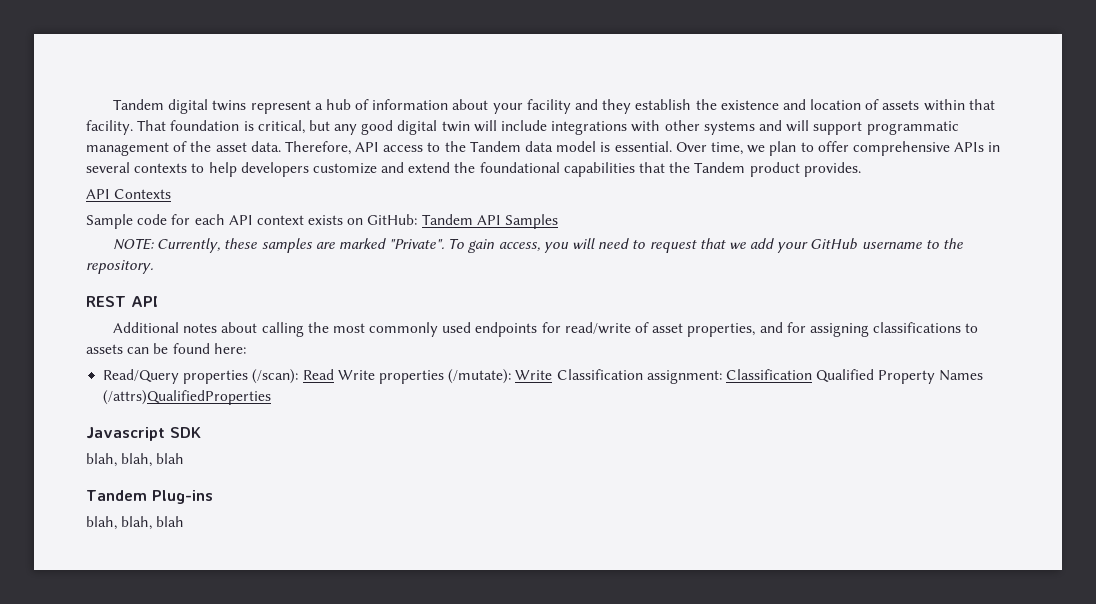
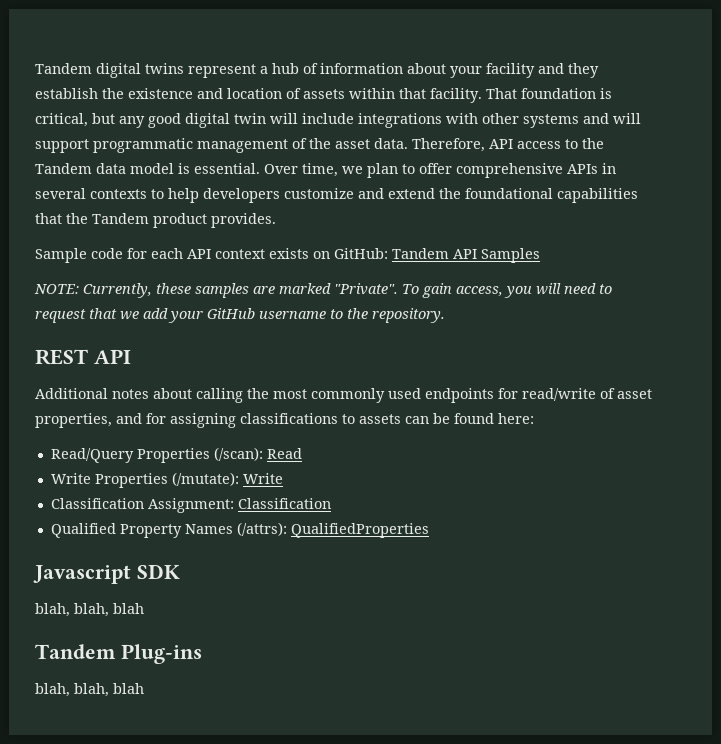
[86,189,172,199] // API Contexts -> (276, 220) none
[183,370,249,384] properties -> [136,448,210,463] Properties
[337,370,444,384] Write properties -> [50,473,168,488] // Write Properties
[556,369,812,384] Classification assignment: Classification -> [50,498,331,513] // Classification Assignment: Classification //
[103,390,272,405] (/attrs)QualifiedProperties -> [236,522,429,538] (/attrs): QualifiedProperties

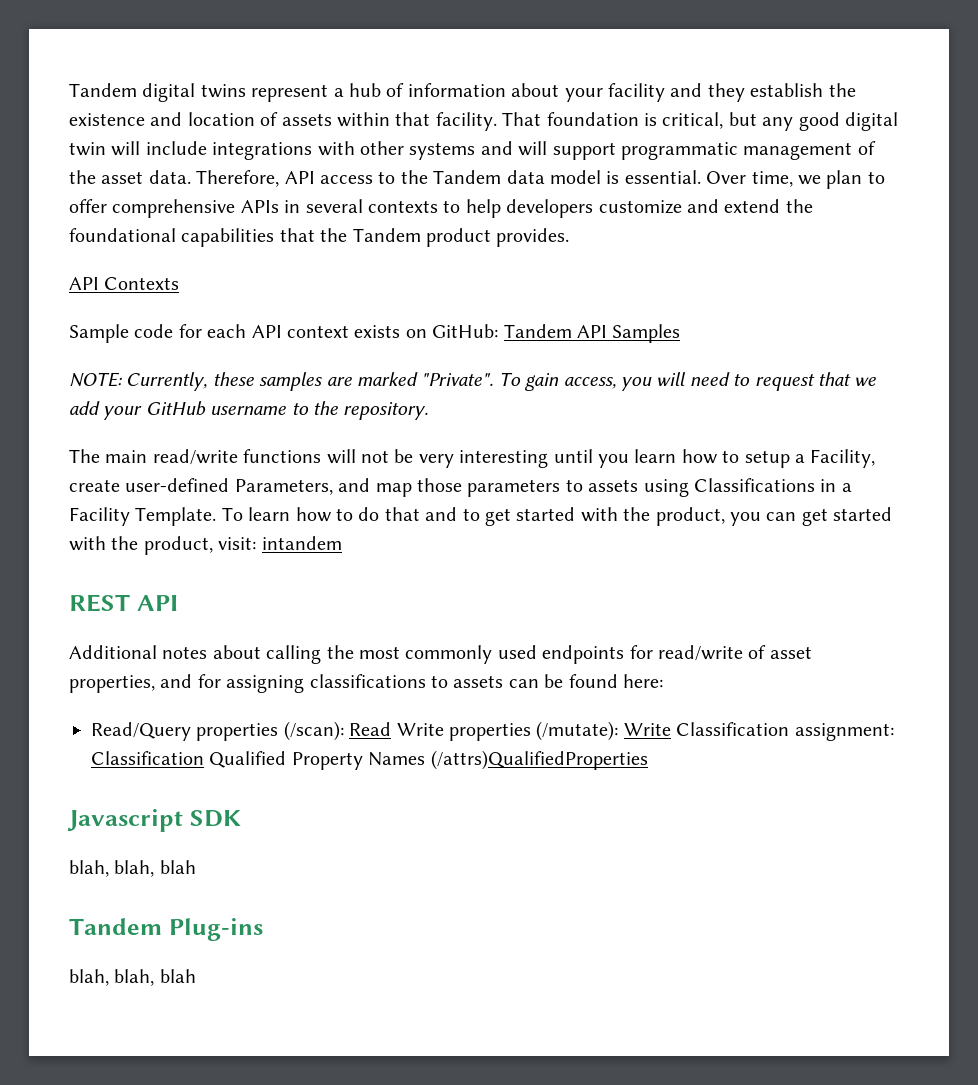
(276, 220) none -> [69,277,180,290] // API Contexts
(445, 315) none -> [69,449,876,468] [69,478,852,497] [69,507,893,526] [69,536,342,555] // The main read/write functions will not be very interesting until you learn how to setup a Facility, create user-defined Parameters, and map those parameters to assets using Classifications in a Facility Template. To learn how to do that and to get started with the product, you can get started with the product, visit: intandem
[136,448,210,463] Properties -> [196,723,279,741] properties
[50,473,168,488] // Write Properties -> [396,723,531,741] Write properties
[50,498,331,513] // Classification Assignment: Classification // -> [676,722,894,741] [91,751,204,765] Classification assignment: Classification
[236,522,429,538] (/attrs): QualifiedProperties -> [430,750,648,770] (/attrs)QualifiedProperties

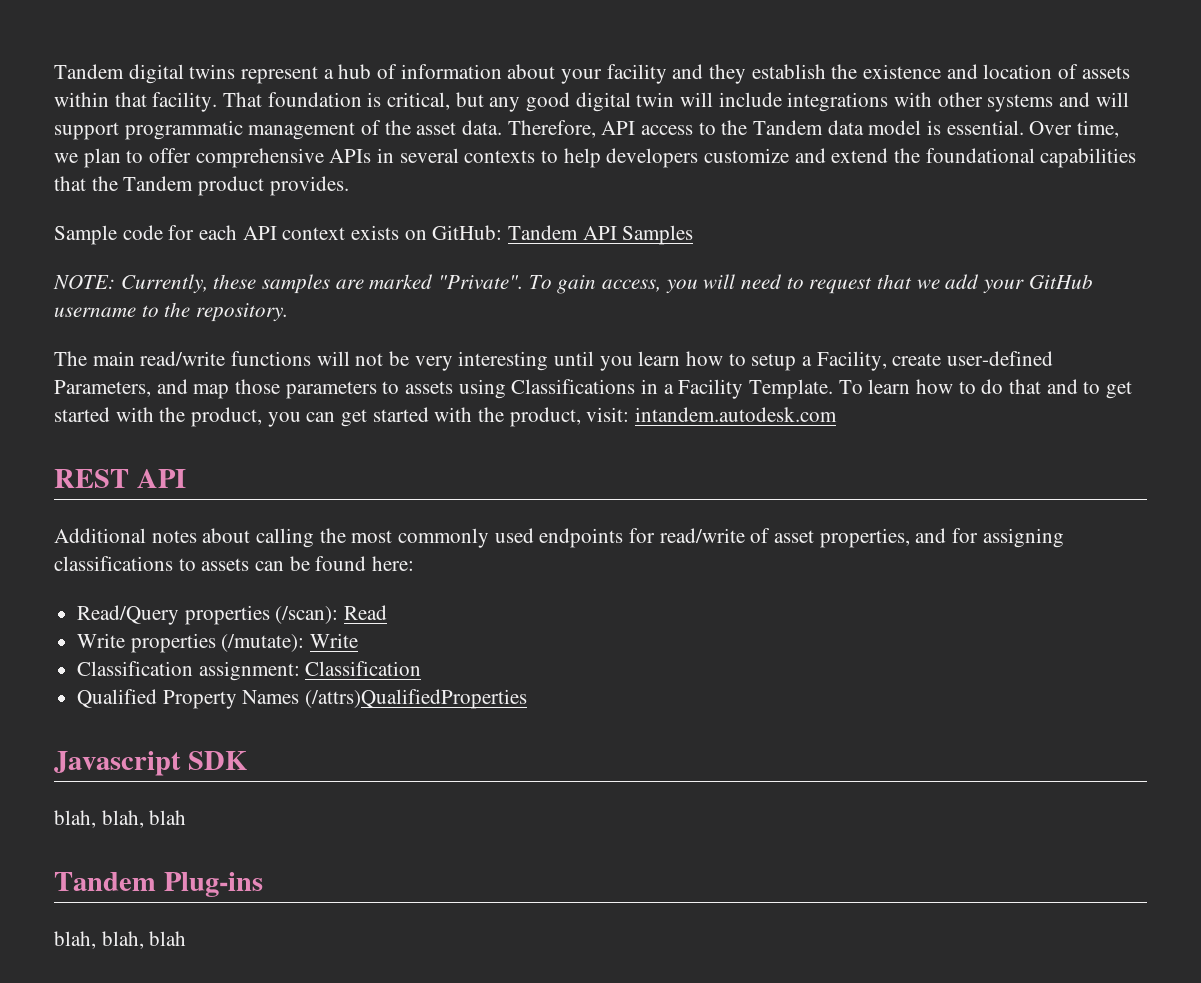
[69,277,180,290] // API Contexts -> (349, 186) none
[261,536,342,550] intandem -> [635,407,838,422] intandem.autodesk.com
(392, 729) none -> (388, 612) //
(671, 729) none -> (359, 640) //
(204, 758) none -> (422, 668) //

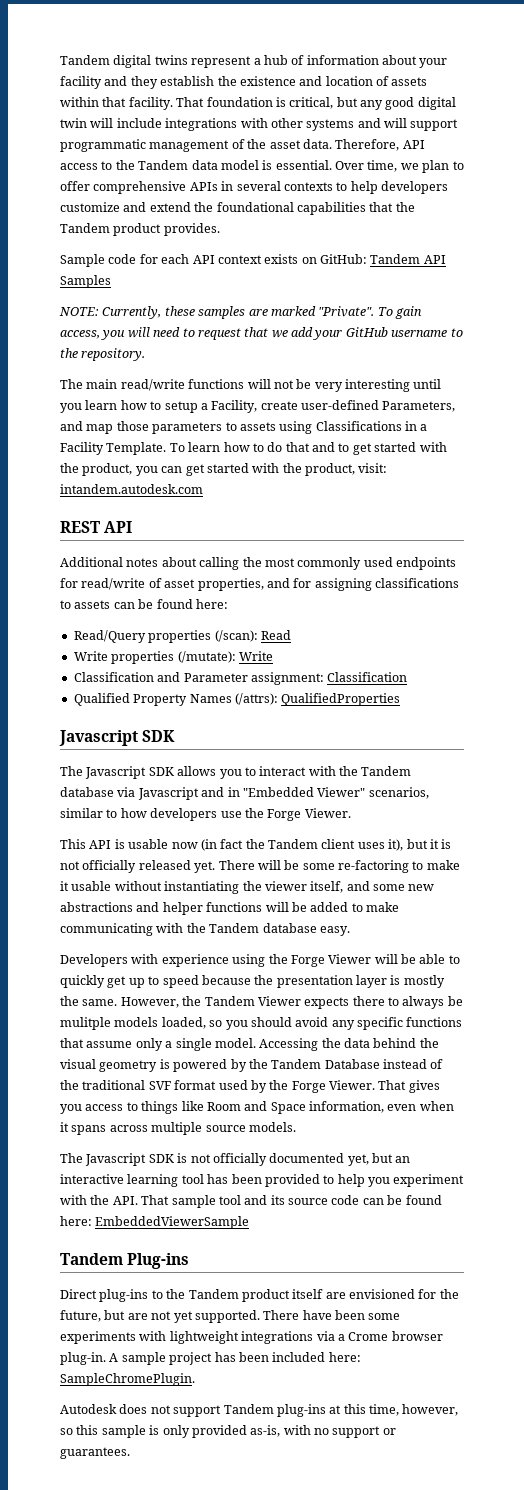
(194, 668) none -> [157,672,248,682] and Parameter
[305,689,528,709] (/attrs)QualifiedProperties -> [234,693,401,706] (/attrs): QualifiedProperties
[54,810,187,828] [54,872,263,897] [54,931,187,949] blah, blah, blah // Tandem Plug-ins // blah, blah, blah -> [60,766,412,779] [60,787,429,800] [60,808,351,821] [60,839,452,851] [60,860,460,873] [60,881,435,894] [60,902,399,915] [60,923,350,936] [60,954,460,967] [60,975,445,988] [60,996,463,1009] [60,1017,463,1030] [60,1038,439,1051] [60,1059,444,1072] [60,1080,440,1093] [60,1101,454,1114] [60,1122,296,1135] [60,1153,411,1166] [60,1174,465,1187] [60,1195,442,1208] [60,1216,250,1229] [60,1253,190,1269] [60,1289,459,1302] [60,1310,401,1323] [60,1331,443,1344] [60,1352,361,1365] [60,1373,195,1386] [60,1404,459,1417] [60,1425,396,1438] [60,1447,130,1459] The Javascript SDK allows you to interact with the Tandem database via Javascript and in "Embedded Viewer" scenarios, similar to how developers use the Forge Viewer. // This API is usable now (in fact the Tandem client uses it), but it is not officially released yet. There will be some re-factoring to make it usable without instantiating the viewer itself, and some new abstractions and helper functions will be added to make communicating with the Tandem database easy. // Developers with experience using the Forge Viewer will be able to quickly get up to speed because the presentation layer is mostly the same. However, the Tandem Viewer expects there to always be mulitple models loaded, so you should avoid any specific functions that assume only a single model. Accessing the data behind the visual geometry is powered by the Tandem Database instead of the traditional SVF format used by the Forge Viewer. That gives you access to things like Room and Space information, even when it spans across multiple source models. // The Javascript SDK is not officially documented yet, but an interactive learning tool has been provided to help you experiment with the API. That sample tool and its source code can be found here: EmbeddedViewerSample // Tandem Plug-ins // Direct plug-ins to the Tandem product itself are envisioned for the future, but are not yet supported. There have been some experiments with lightweight integrations via a Crome browser plug-in. A sample project has been included here: SampleChromePlugin. // Autodesk does not support Tandem plug-ins at this time, however, so this sample is only provided as-is, with no support or guarantees.

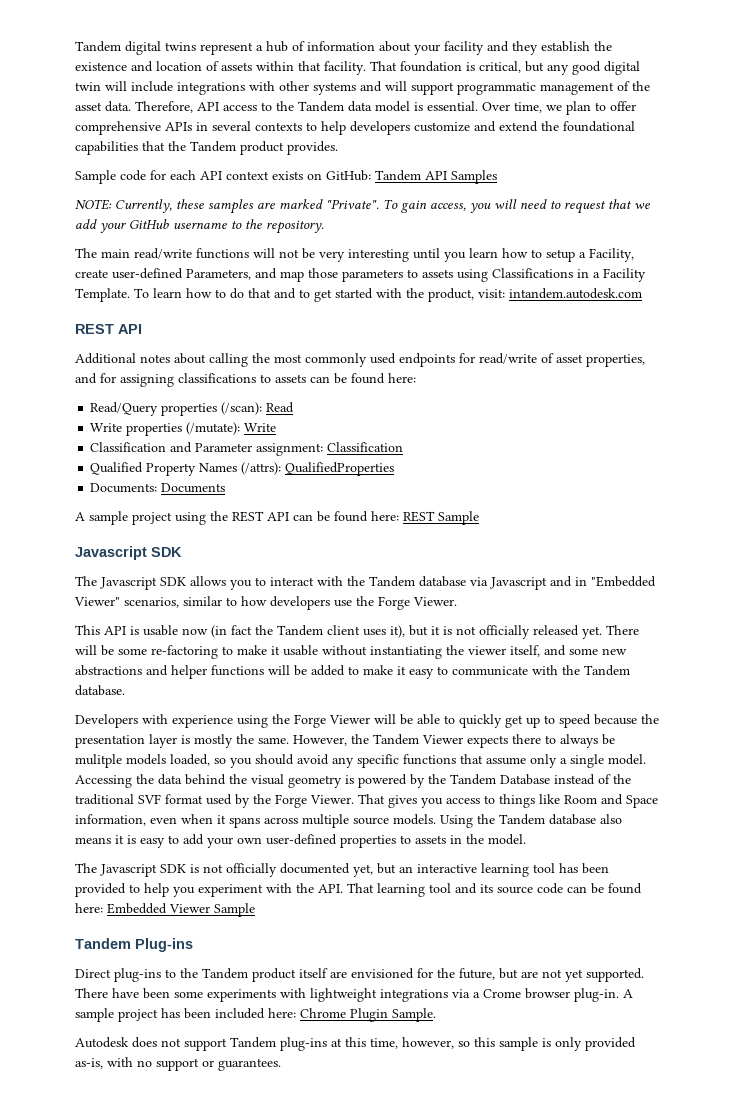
[135,463,355,476] you can get started with the product, -> (474, 295) none
(401, 699) none -> [90,483,226,493] [75,511,479,525] // Documents: Documents // A sample project using the REST API can be found here: REST Sample
[60,923,350,936] communicating with the Tandem database easy. -> [397,665,630,679] [75,685,125,696] it easy to communicate with the Tandem database.
(296, 1127) none -> [440,814,622,828] [75,834,526,848] Using the Tandem database also means it is easy to add your own user-defined properties to assets in the model.
[171,1195,216,1208] sample -> [377,883,425,897] learning
[95,1216,250,1229] EmbeddedViewerSample -> [107,903,255,917] Embedded Viewer Sample
[60,1373,195,1386] SampleChromePlugin. -> [300,1008,436,1022] Chrome Plugin Sample.

